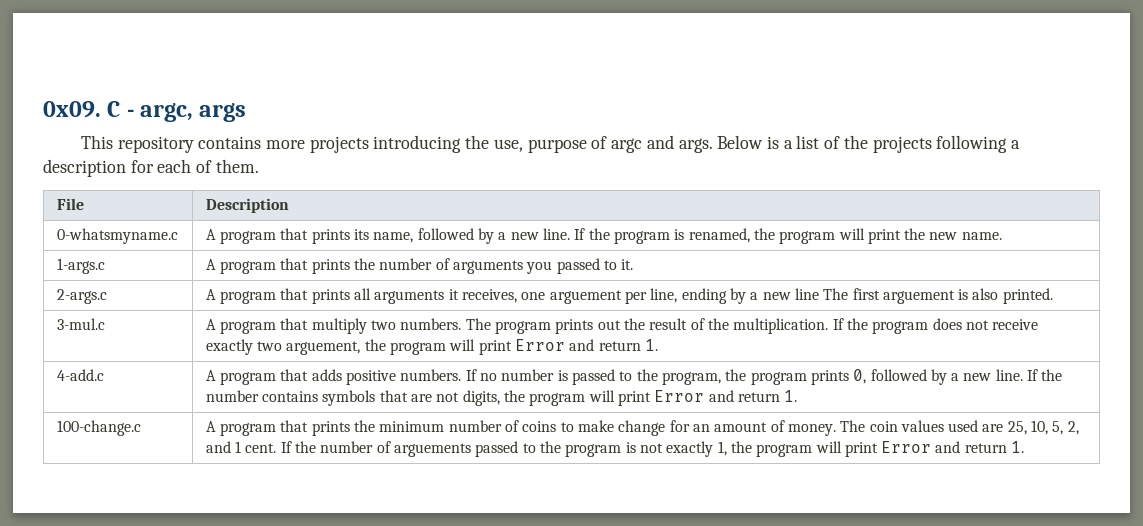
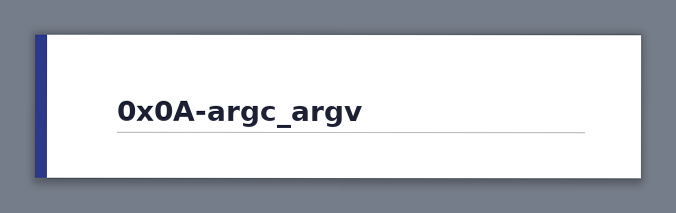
[43,101,247,122] [80,135,1021,153] [43,159,259,177] [56,198,84,210] [205,198,289,213] [56,228,178,244] [205,228,1002,244] [56,258,105,274] [205,258,634,274] [56,289,107,304] [205,288,1053,304] [56,318,105,330] [205,318,1039,334] [205,339,658,355] [56,369,104,381] [205,369,1063,385] [205,390,798,406] [56,420,141,436] [205,420,1079,436] [205,441,1025,457] 0x09. C - argc, args // This repository contains more projects introducing the use, purpose of argc and args. Below is a list of the projects following a description for each of them. // File | Description // 0-whatsmyname.c | A program that prints its name, followed by a new line. If the program is renamed, the program will print the new name. // 1-args.c | A program that prints the number of arguments you passed to it. // 2-args.c | A program that prints all arguments it receives, one arguement per line, ending by a new line The first arguement is also printed. // 3-mul.c | A program that multiply two numbers. The program prints out the result of the multiplication. If the program does not receive exactly two arguement, the program will print Error and return 1. // 4-add.c | A program that adds positive numbers. If no number is passed to the program, the program prints 0, followed by a new line. If the number contains symbols that are not digits, the program will print Error and return 1. // 100-change.c | A program that prints the minimum number of coins to make change for an amount of money. The coin values used are 25, 10, 5, 2, and 1 cent. If the number of arguements passed to the program is not exactly 1, the program will print Error and return 1. -> [116,100,363,129] 0x0A-argc_argv

